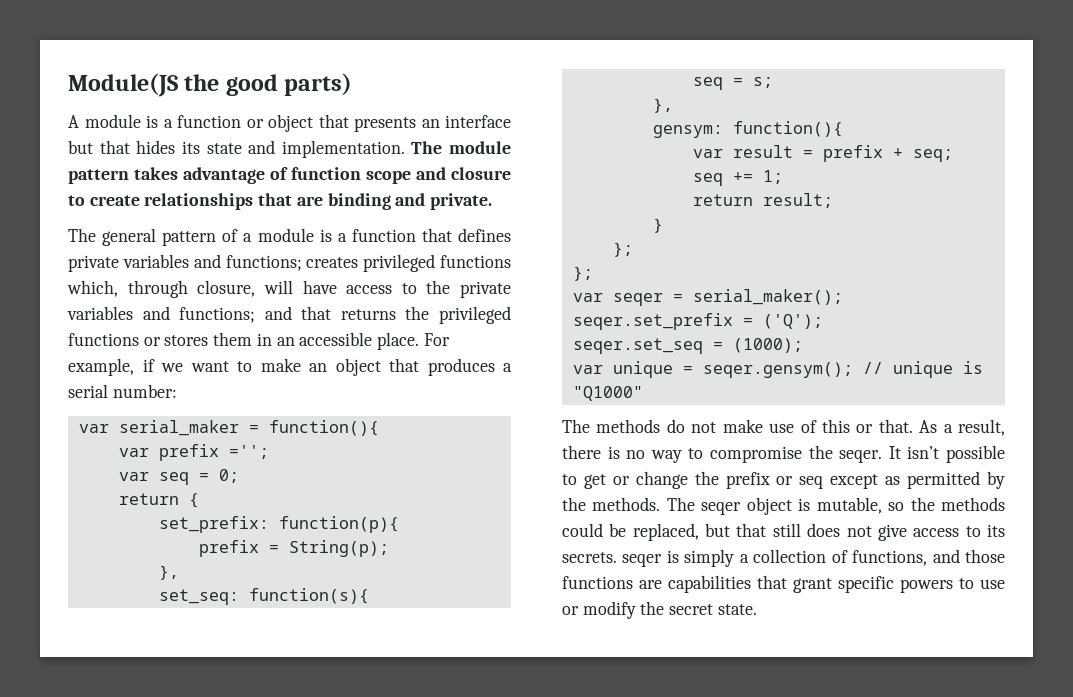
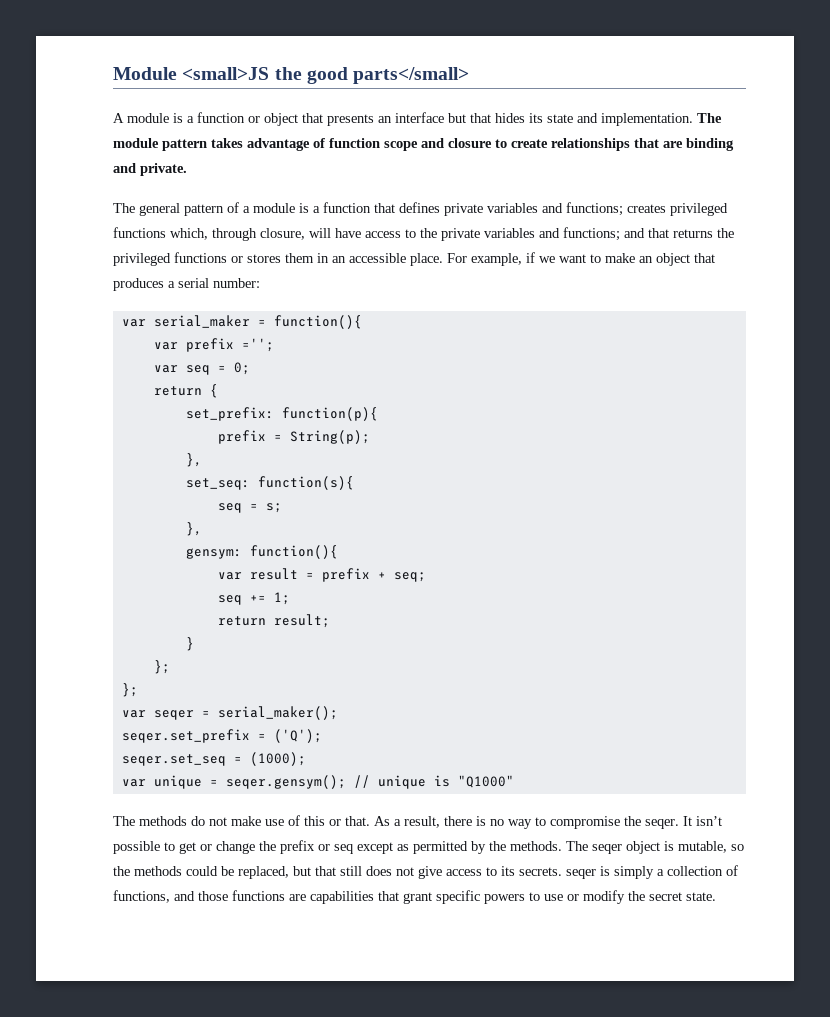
[68,73,178,97] Module(JS -> [113,67,270,80] Module <small>JS
[284,73,353,96] parts) -> [353,67,470,84] parts</small>

